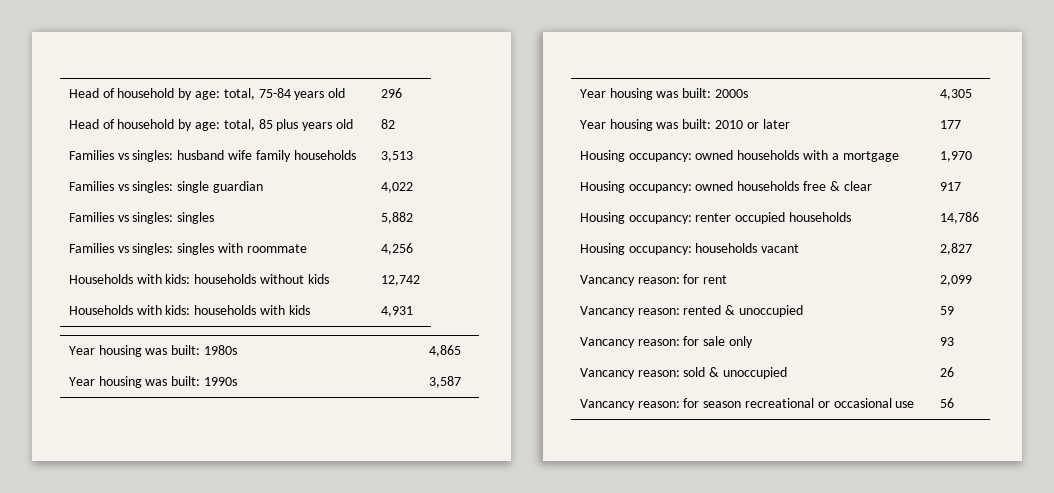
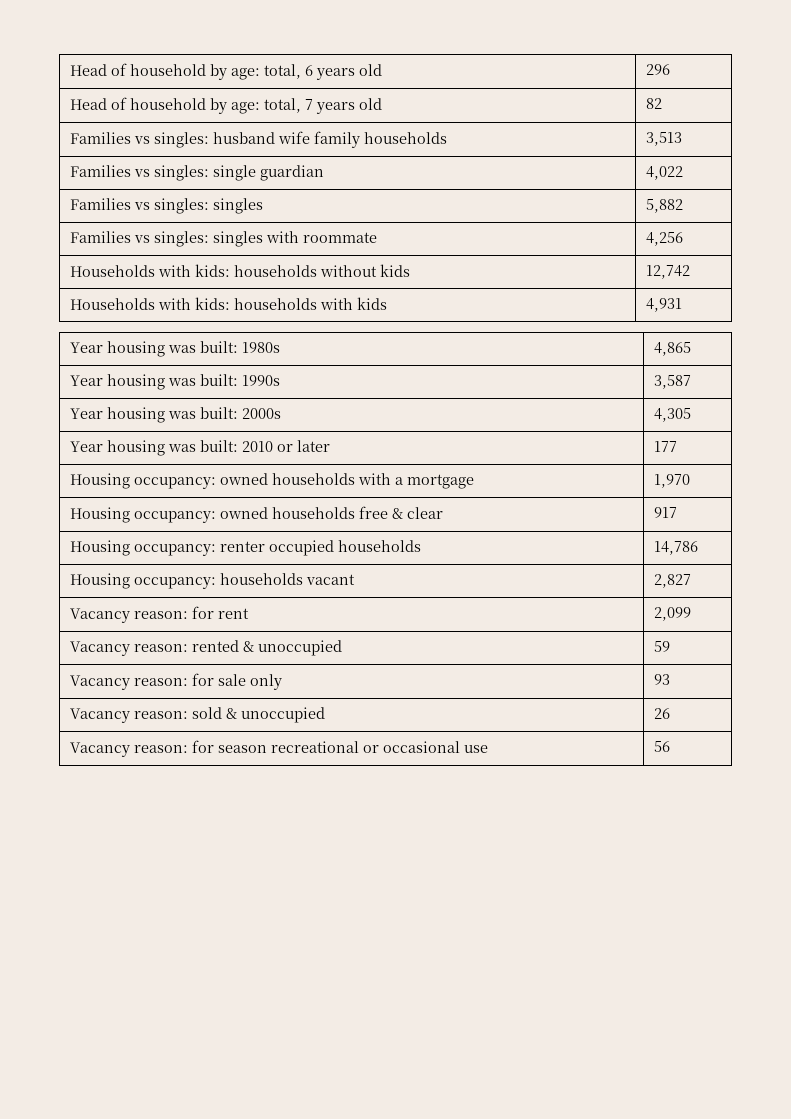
[68,88,291,100] Head of household by age: total, 75-84 -> [70,63,314,80] Head of household by age: total, 6
[258,119,299,131] 85 plus -> [305,99,314,110] 7
[579,275,635,286] Vancancy -> [70,608,131,623] Vacancy
[579,306,635,317] Vancancy -> [70,641,131,656] Vacancy
[579,337,635,348] Vancancy -> [70,675,131,690] Vacancy
[579,368,635,379] Vancancy -> [70,708,131,723] Vacancy
[579,399,635,410] Vancancy -> [70,742,131,757] Vacancy

